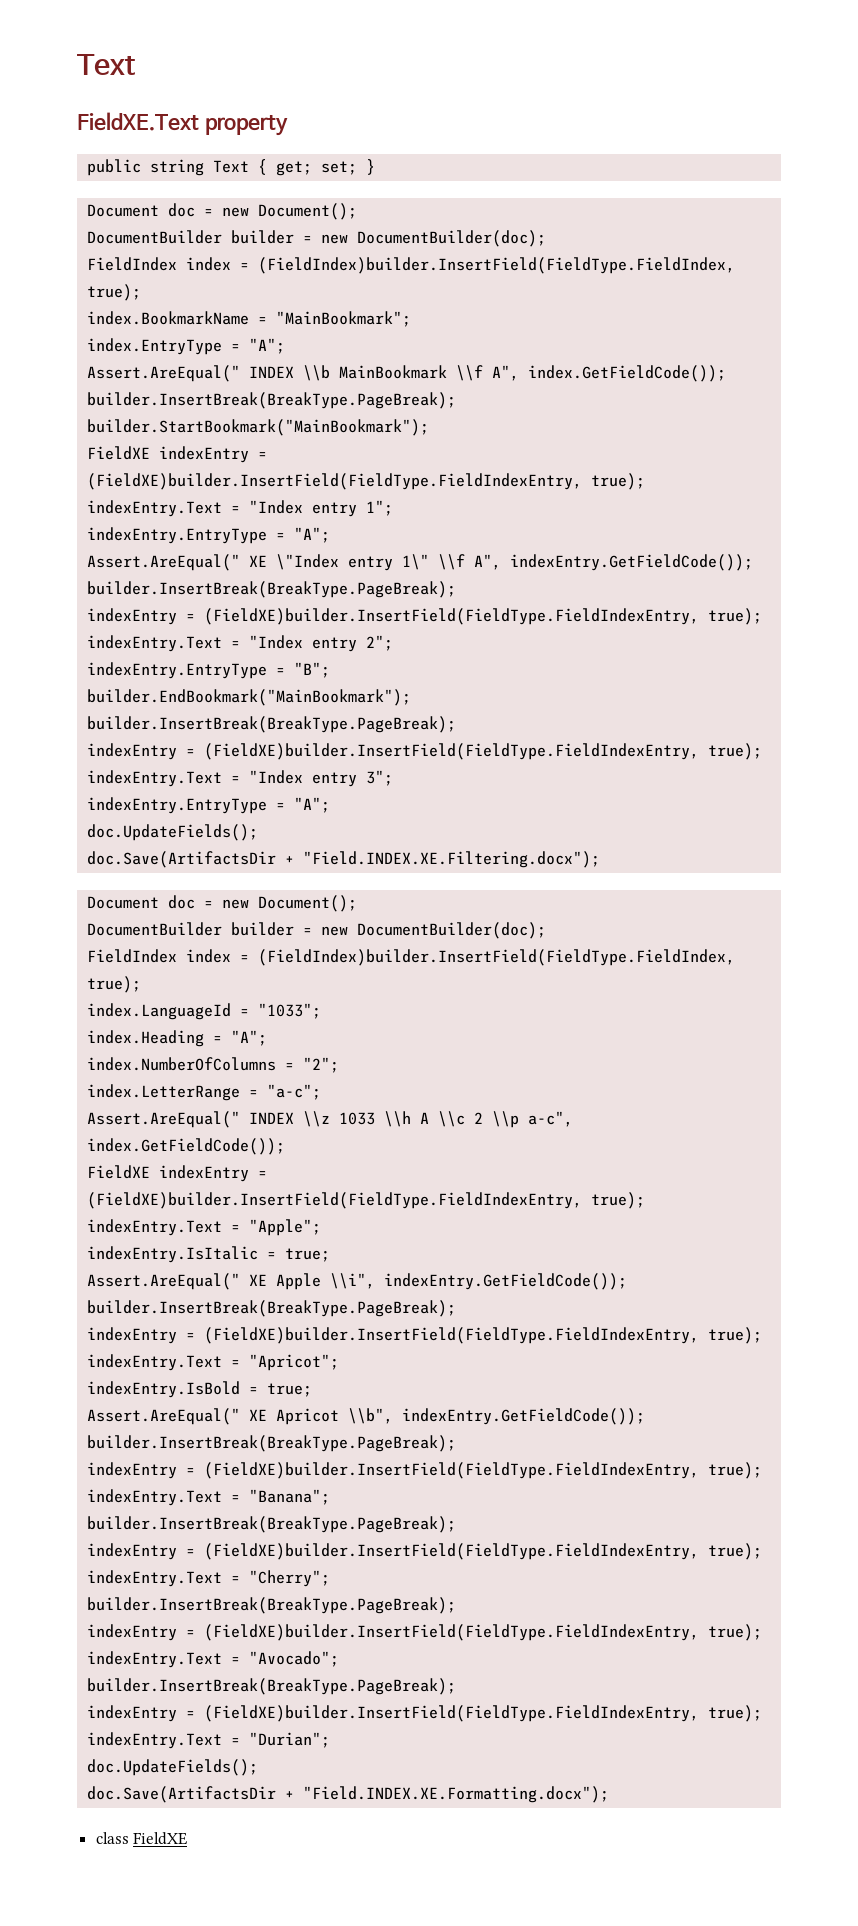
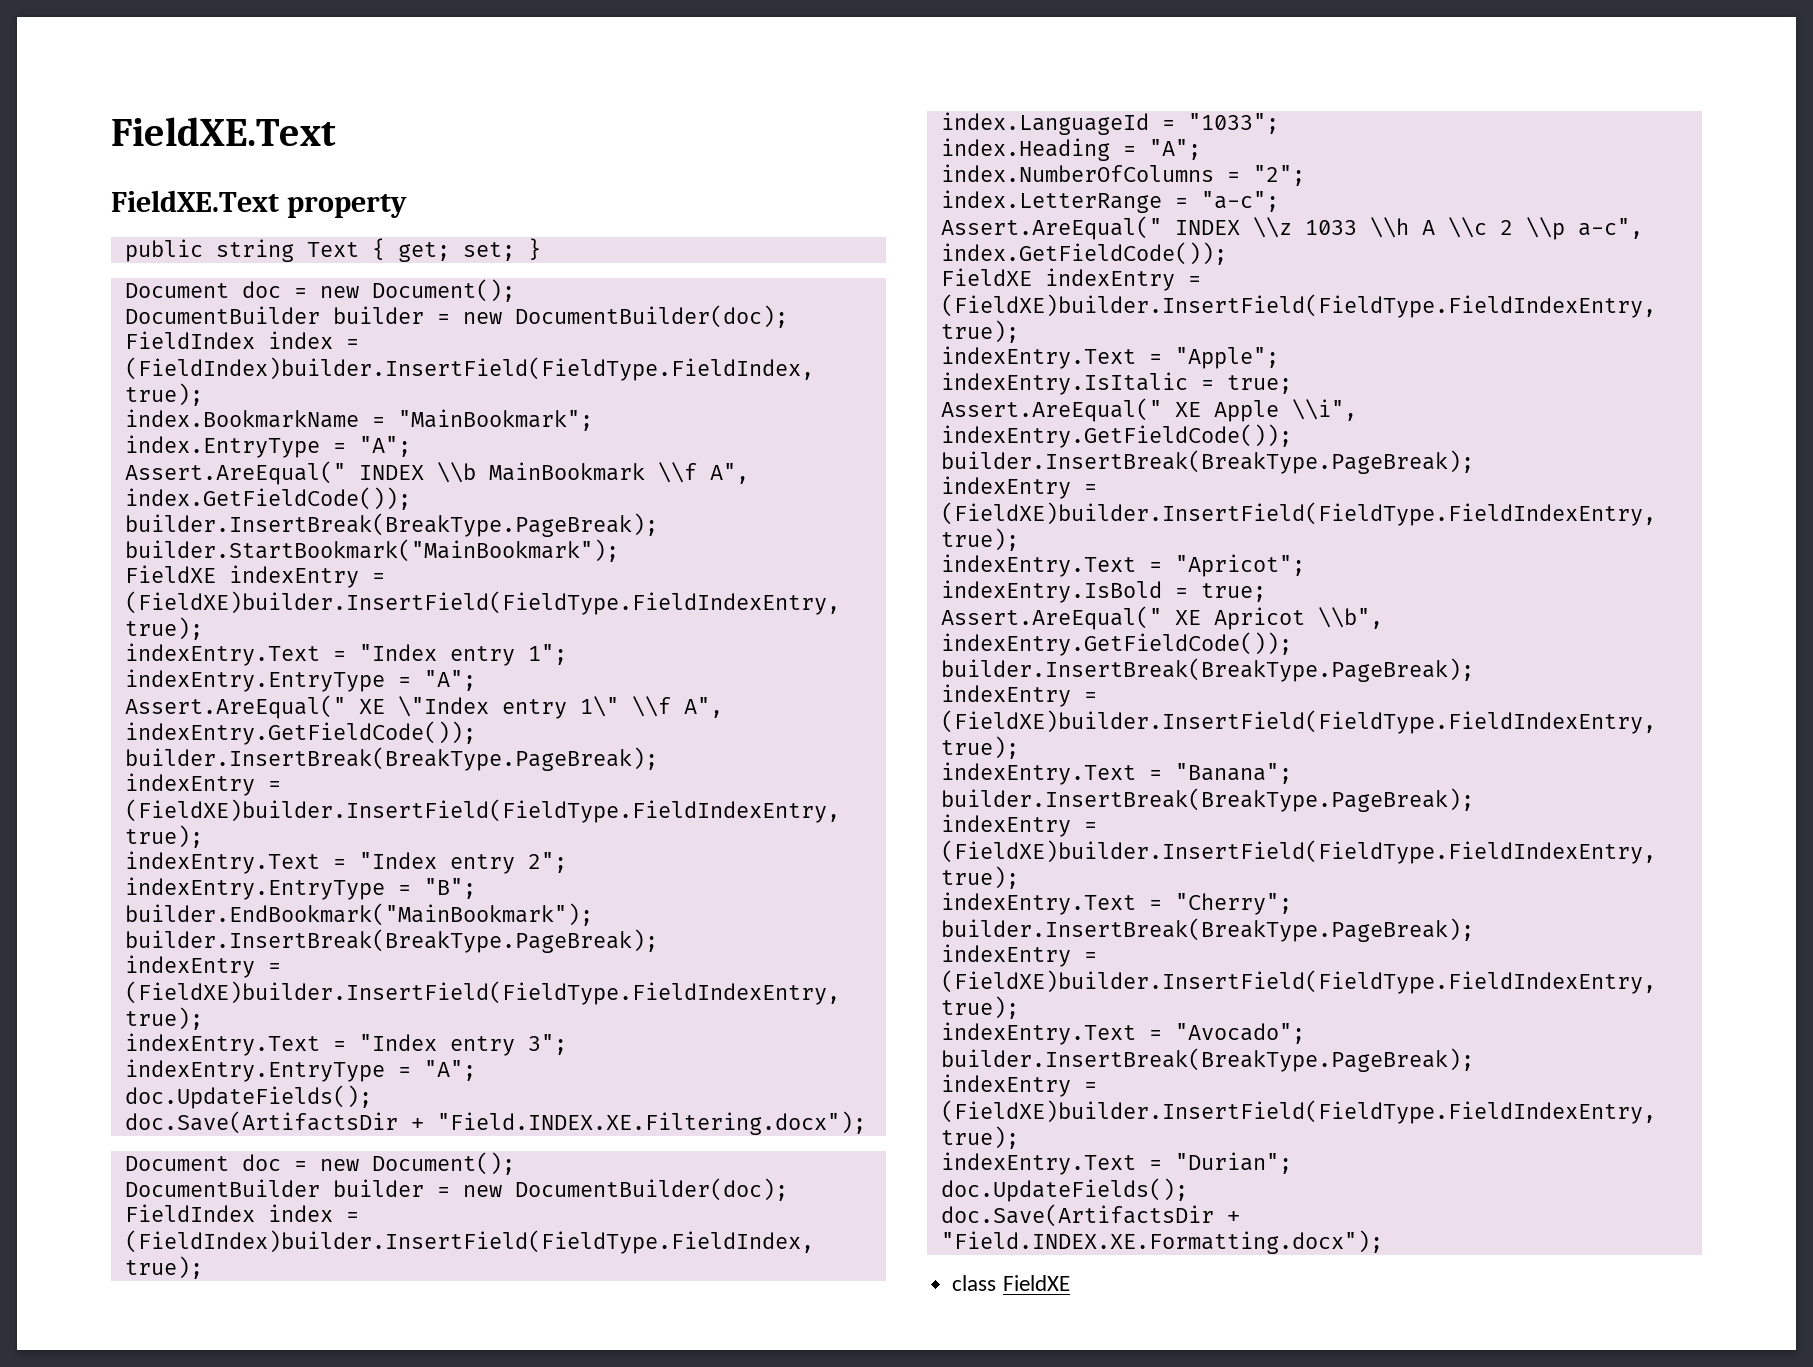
[77,54,135,75] Text -> [111,117,336,146] FieldXE.Text

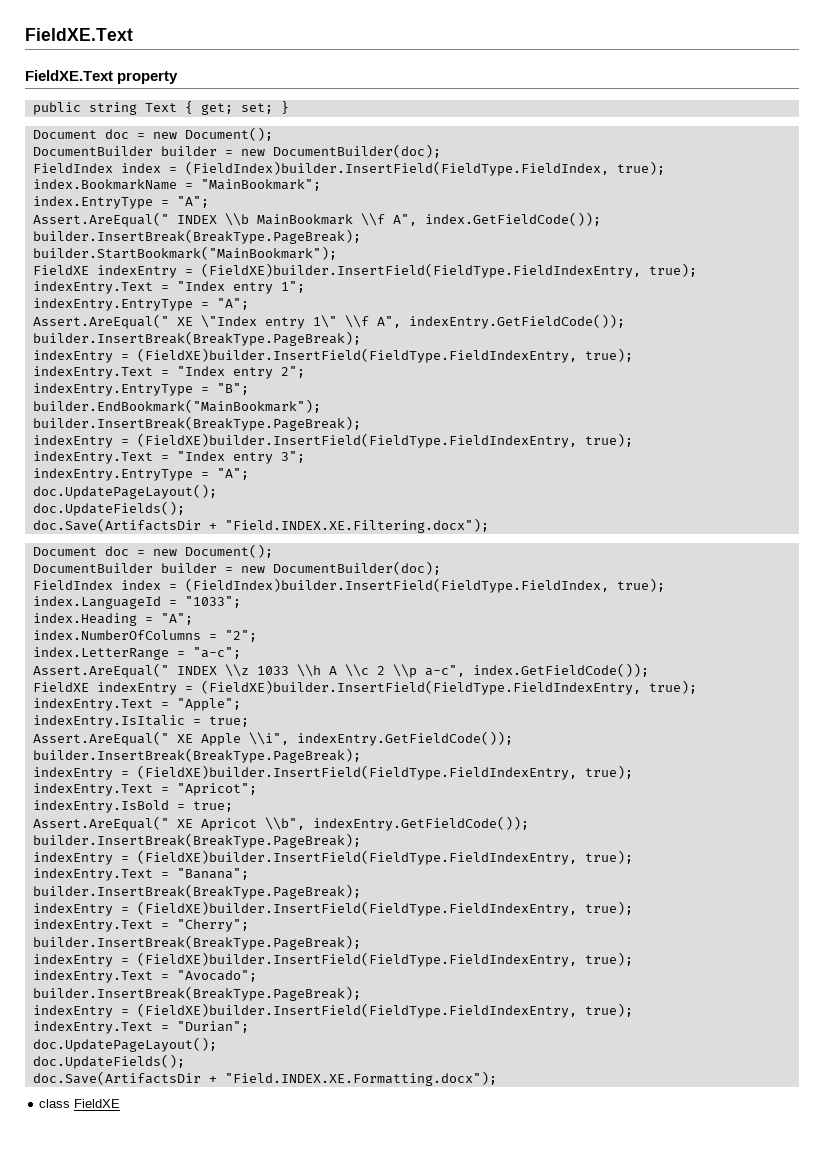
(476, 1070) none -> [32,484,217,499] // doc.UpdatePageLayout();
(1292, 1163) none -> [32,1037,217,1052] // doc.UpdatePageLayout();

